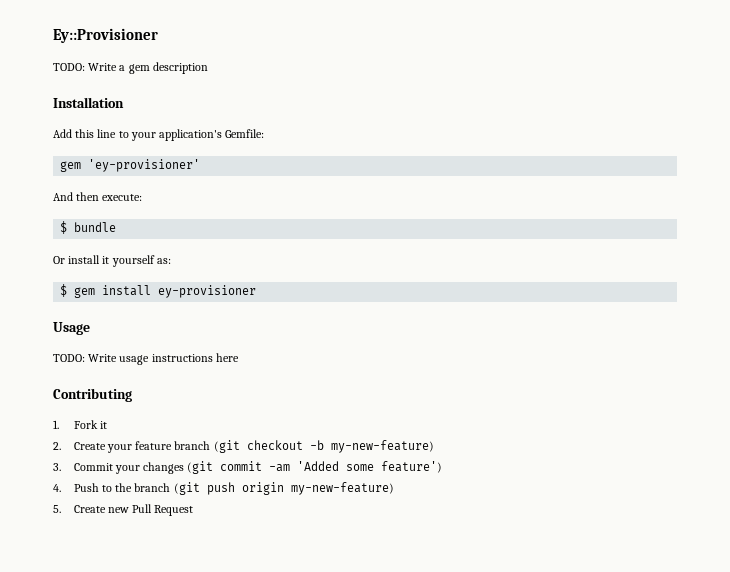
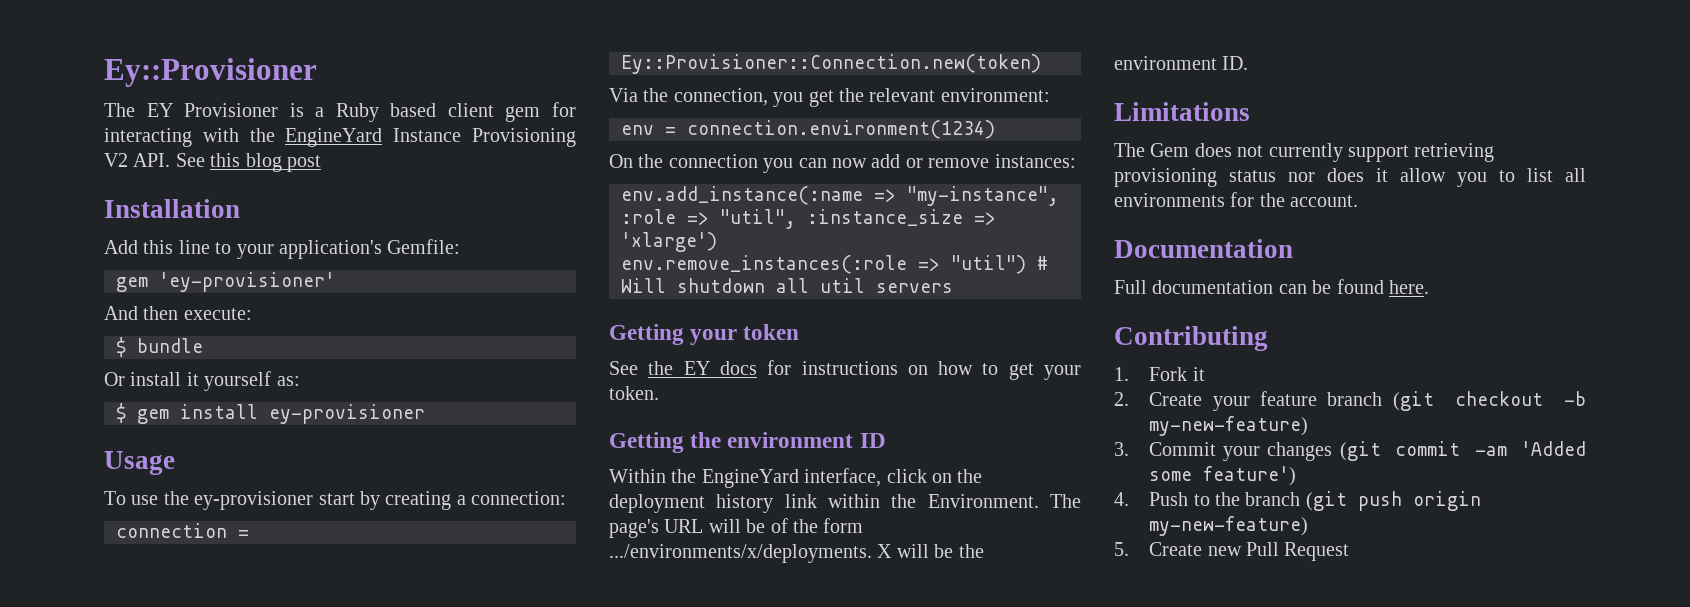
[53,62,208,74] TODO: Write a gem description -> [104,102,576,122] [104,128,576,147] [104,153,321,172] The EY Provisioner is a Ruby based client gem for interacting with the EngineYard Instance Provisioning V2 API. See this blog post
[53,353,239,365] TODO: Write usage instructions here -> [104,491,567,510] [116,523,249,538] [621,54,1041,74] [609,88,1050,107] [621,120,995,139] [609,154,1076,173] [621,186,1059,206] [621,209,996,229] [621,232,717,252] [621,255,1048,274] [621,278,953,293] [609,324,800,345] [609,360,1081,380] [609,386,659,400] [609,432,886,453] [609,468,983,488] [609,494,1081,513] [609,518,864,538] [609,544,984,563] [1114,56,1249,70] [1114,102,1250,121] [1114,143,1495,162] [1114,168,1586,187] [1114,192,1359,207] [1114,239,1293,258] [1114,279,1429,294] To use the ey-provisioner start by creating a connection: // connection = Ey::Provisioner::Connection.new(token) // Via the connection, you get the relevant environment: // env = connection.environment(1234) // On the connection you can now add or remove instances: // env.add_instance(:name => "my-instance", :role => "util", :instance_size => 'xlarge') // env.remove_instances(:role => "util") # Will shutdown all util servers // Getting your token // See the EY docs for instructions on how to get your token. // Getting the environment ID // Within the EngineYard interface, click on the deployment history link within the Environment. The page's URL will be of the form .../environments/x/deployments. X will be the environment ID. // Limitations // The Gem does not currently support retrieving provisioning status nor does it allow you to list all environments for the account. // Documentation // Full documentation can be found here.

